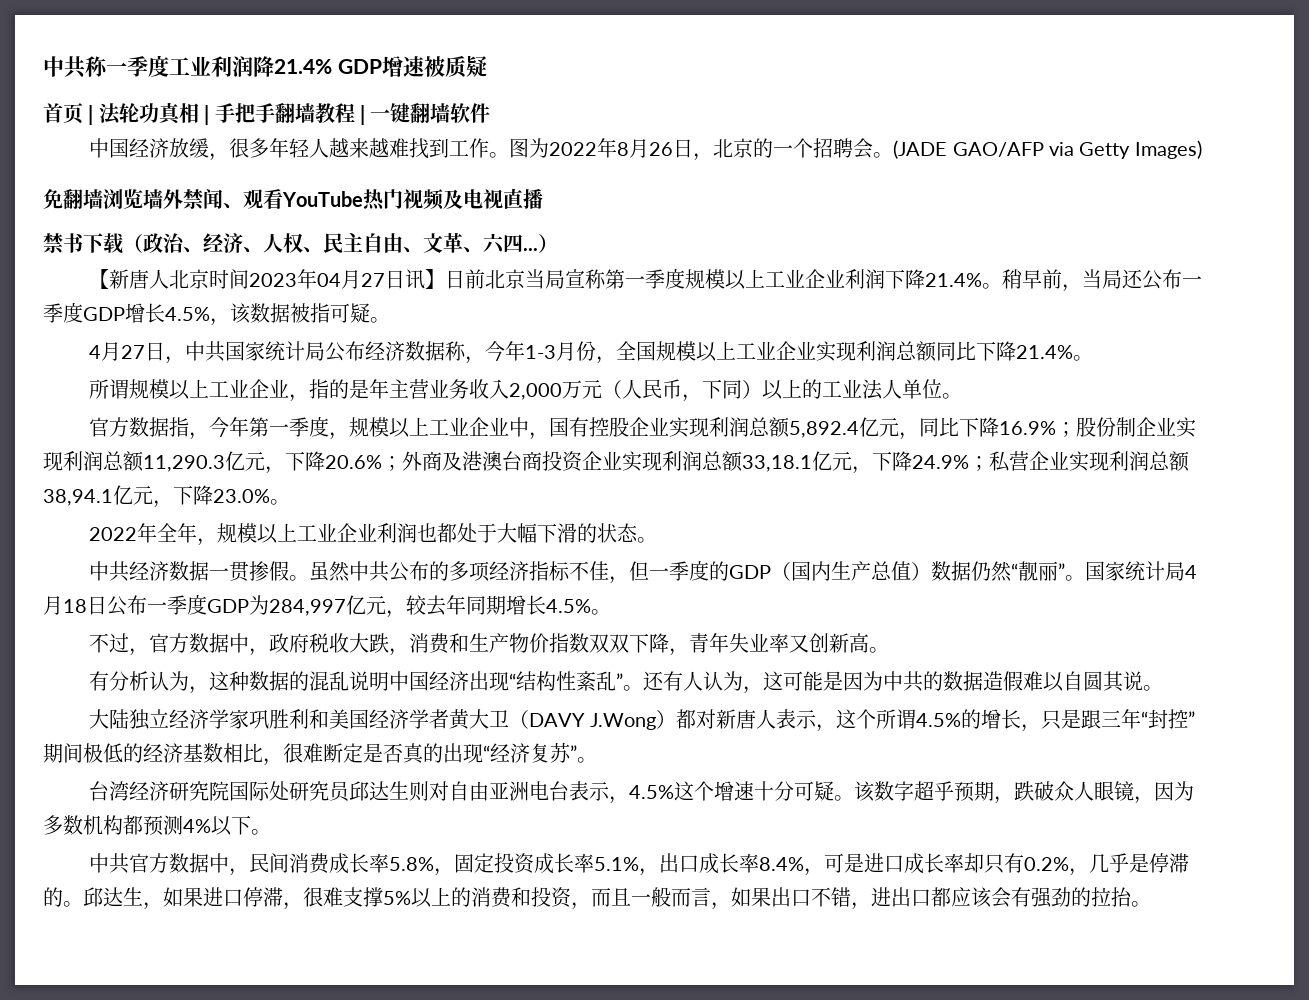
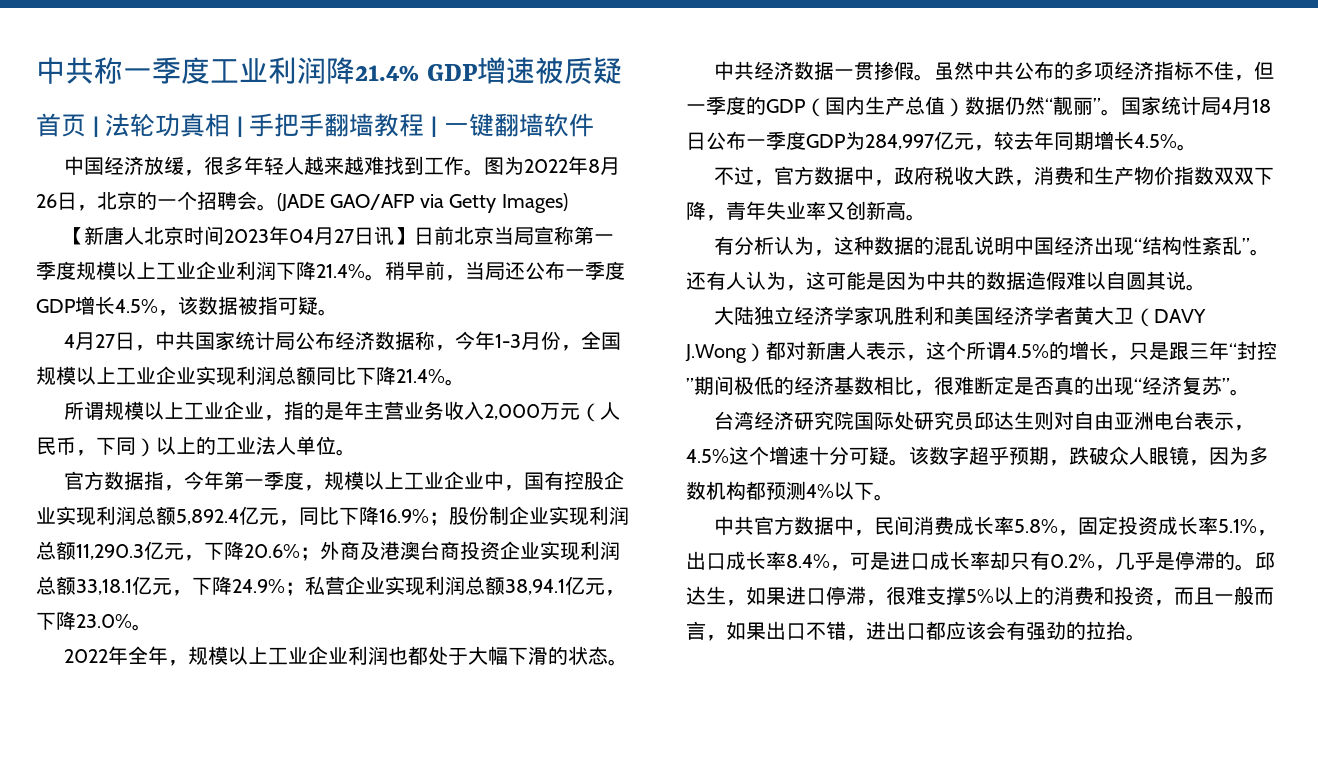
[43,188,543,211] [43,233,558,254] // 免翻墙浏览墙外禁闻、观看YouTube热门视频及电视直播 // 禁书下载（政治、经济、人权、民主自由、文革、六四...） -> (568, 203) none

